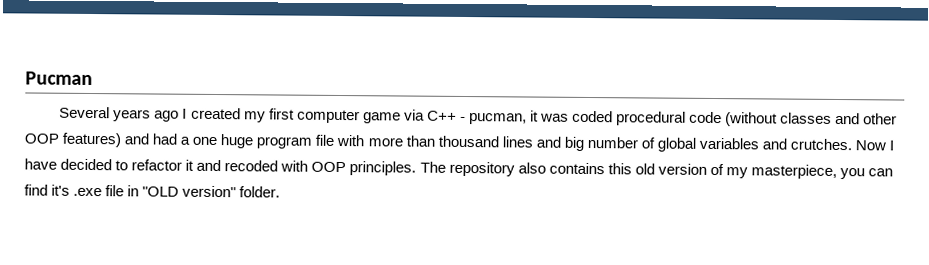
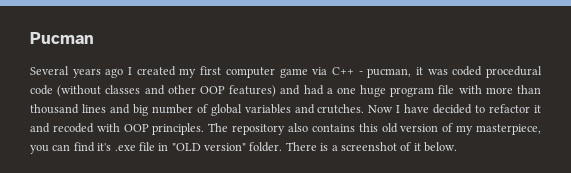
(281, 192) none -> [285,142,457,152] There is a screenshot of it below.

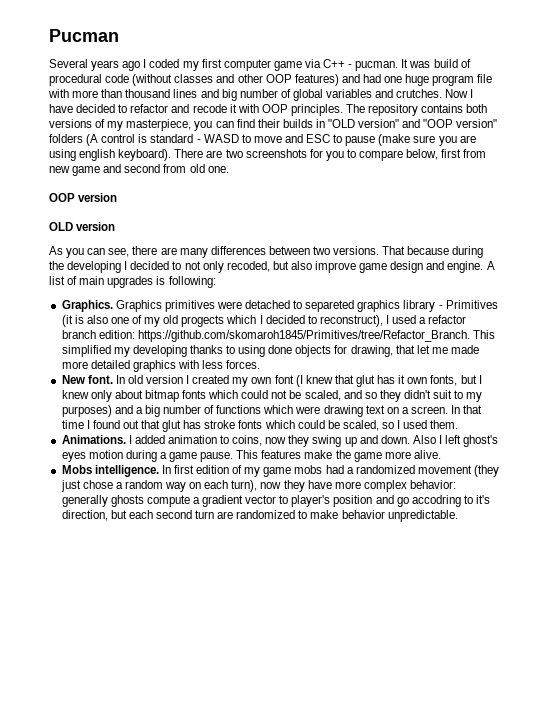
[136,66,176,76] created -> [149,59,180,68] coded
[367,66,483,78] pucman, it was coded -> [355,59,471,71] pucman. It was build of
[326,88,333,94] a -> (381, 78) none
[534,105,541,113] [30,123,94,133] it and recoded -> [171,104,237,113] and recode it
[288,123,439,133] also contains this old version -> [421,104,488,113] [49,119,92,128] contains both versions
[97,142,457,152] it's .exe file in "OLD version" folder. There is a screenshot of it below. -> [257,119,498,128] [49,134,476,146] [49,149,487,161] [49,164,229,176] [49,193,118,202] [49,222,116,231] [49,246,484,258] [49,261,495,273] [49,276,216,288] [61,300,498,312] [61,315,467,327] [61,330,495,342] [61,345,480,357] [61,360,261,372] [61,375,482,387] [61,390,483,402] [61,405,483,417] [61,420,459,432] [61,435,499,447] [61,450,441,462] [61,465,500,477] [60,480,457,492] [61,495,491,507] [61,510,458,522] their builds in "OLD version" and "OOP version" folders (A control is standard - WASD to move and ESC to pause (make sure you are using english keyboard). There are two screenshots for you to compare below, first from new game and second from old one. // OOP version // OLD version // As you can see, there are many differences between two versions. That because during the developing I decided to not only recoded, but also improve game design and engine. A list of main upgrades is following: // Graphics. Graphics primitives were detached to separeted graphics library - Primitives (it is also one of my old progects which I decided to reconstruct), I used a refactor branch edition: https://github.com/skomaroh1845/Primitives/tree/Refactor_Branch. This simplified my developing thanks to using done objects for drawing, that let me made more detailed graphics with less forces. // New font. In old version I created my own font (I knew that glut has it own fonts, but I knew only about bitmap fonts which could not be scaled, and so they didn't suit to my purposes) and a big number of functions which were drawing text on a screen. In that time I found out that glut has stroke fonts which could be scaled, so I used them. // Animations. I added animation to coins, now they swing up and down. Also I left ghost's eyes motion during a game pause. This features make the game more alive. // Mobs intelligence. In first edition of my game mobs had a randomized movement (they just chose a random way on each turn), now they have more complex behavior: generally ghosts compute a gradient vector to player's position and go accodring to it's direction, but each second turn are randomized to make behavior unpredictable.

